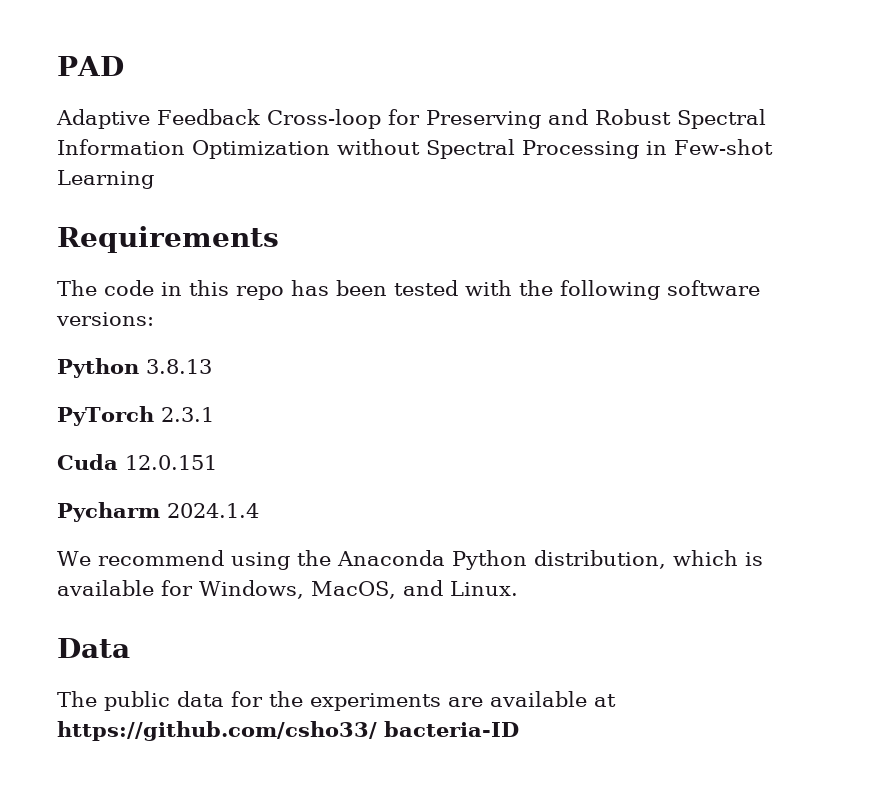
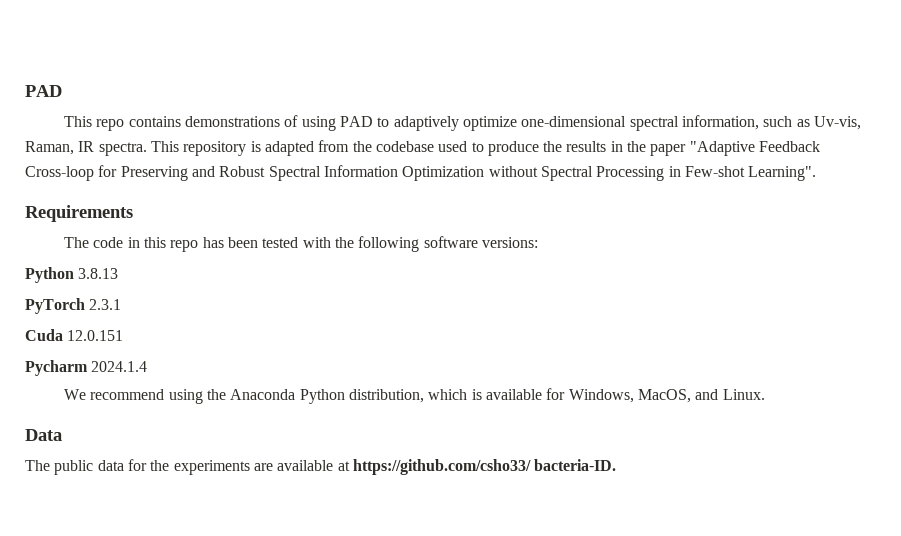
[56,109,150,129] Adaptive -> [64,115,861,131] [25,140,755,156] This repo contains demonstrations of using PAD to adaptively optimize one-dimensional spectral information, such as Uv-vis, Raman, IR spectra. This repository is adapted from the codebase used to produce the results in the paper "Adaptive
[57,170,154,189] Learning -> [748,166,817,181] Learning".
[384,721,519,737] bacteria-ID -> [534,459,617,471] bacteria-ID.

